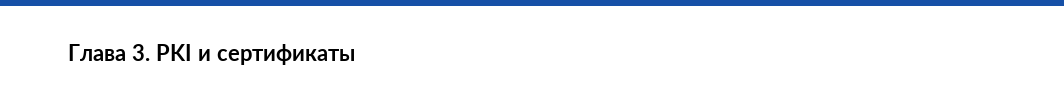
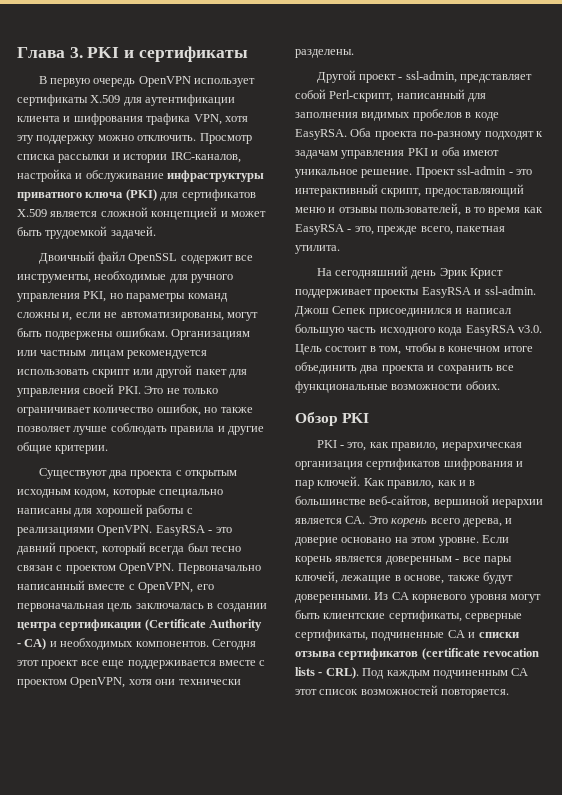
(355, 54) none -> [38,76,256,87] [17,94,236,106] [17,113,248,125] [17,133,252,144] [17,152,241,163] [17,169,265,182] [17,189,256,201] [17,207,266,220] [17,226,156,239] [38,251,254,264] [17,271,234,283] [17,291,228,302] [17,312,258,321] [17,328,251,340] [17,350,208,359] [17,365,247,378] [17,384,218,397] [17,404,253,416] [17,423,264,435] [17,442,109,454] [38,468,238,479] [17,489,224,498] [17,504,193,517] [17,525,232,536] [17,542,241,555] [17,563,261,574] [17,580,214,593] [17,603,267,612] [17,619,263,631] [17,638,256,650] [17,660,266,669] [17,677,241,688] [295,49,354,58] [316,70,533,83] [295,89,487,102] [295,109,499,121] [295,128,543,140] [295,147,499,159] [295,166,532,178] [295,184,524,197] [295,203,543,216] [295,224,505,235] [295,245,340,254] [316,266,504,279] [295,286,536,298] [295,306,511,317] [295,324,542,336] [295,343,533,355] [295,362,514,374] [295,381,500,393] [295,412,370,426] [316,440,522,451] [295,458,524,470] [295,476,476,489] [295,495,544,508] [295,516,513,527] [295,535,509,546] [295,556,512,565] [295,571,513,584] [295,592,541,603] [295,610,523,622] [295,629,519,641] [295,648,540,660] [295,667,529,679] [295,685,510,698] // В первую очередь OpenVPN использует сертификаты X.509 для аутентификации клиента и шифрования трафика VPN, хотя эту поддержку можно отключить. Просмотр списка рассылки и истории IRC-каналов, настройка и обслуживание инфраструктуры приватного ключа (PKI) для сертификатов X.509 является сложной концепцией и может быть трудоемкой задачей. // Двоичный файл OpenSSL содержит все инструменты, необходимые для ручного управления PKI, но параметры команд сложны и, если не автоматизированы, могут быть подвержены ошибкам. Организациям или частным лицам рекомендуется использовать скрипт или другой пакет для управления своей PKI. Это не только ограничивает количество ошибок, но также позволяет лучше соблюдать правила и другие общие критерии. // Существуют два проекта с открытым исходным кодом, которые специально написаны для хорошей работы с реализациями OpenVPN. EasyRSA - это давний проект, который всегда был тесно связан с проектом OpenVPN. Первоначально написанный вместе с OpenVPN, его первоначальная цель заключалась в создании центра сертификации (Certificate Authority - CA) и необходимых компонентов. Сегодня этот проект все еще поддерживается вместе с проектом OpenVPN, хотя они технически разделены. // Другой проект - ssl-admin, представляет собой Perl-скрипт, написанный для заполнения видимых пробелов в коде EasyRSA. Оба проекта по-разному подходят к задачам управления PKI и оба имеют уникальное решение. Проект ssl-admin - это интерактивный скрипт, предоставляющий меню и отзывы пользователей, в то время как EasyRSA - это, прежде всего, пакетная утилита. // На сегодняшний день Эрик Крист поддерживает проекты EasyRSA и ssl-admin. Джош Сепек присоединился и написал большую часть исходного кода EasyRSA v3.0. Цель состоит в том, чтобы в конечном итоге объединить два проекта и сохранить все функциональные возможности обоих. // Обзор PKI // PKI - это, как правило, иерархическая организация сертификатов шифрования и пар ключей. Как правило, как и в большинстве веб-сайтов, вершиной иерархии является CA. Это корень всего дерева, и доверие основано на этом уровне. Если корень является доверенным - все пары ключей, лежащие в основе, также будут доверенными. Из CA корневого уровня могут быть клиентские сертификаты, серверные сертификаты, подчиненные CA и списки отзыва сертификатов (certificate revocation lists - CRL). Под каждым подчиненным CA этот список возможностей повторяется.

